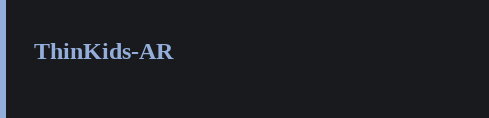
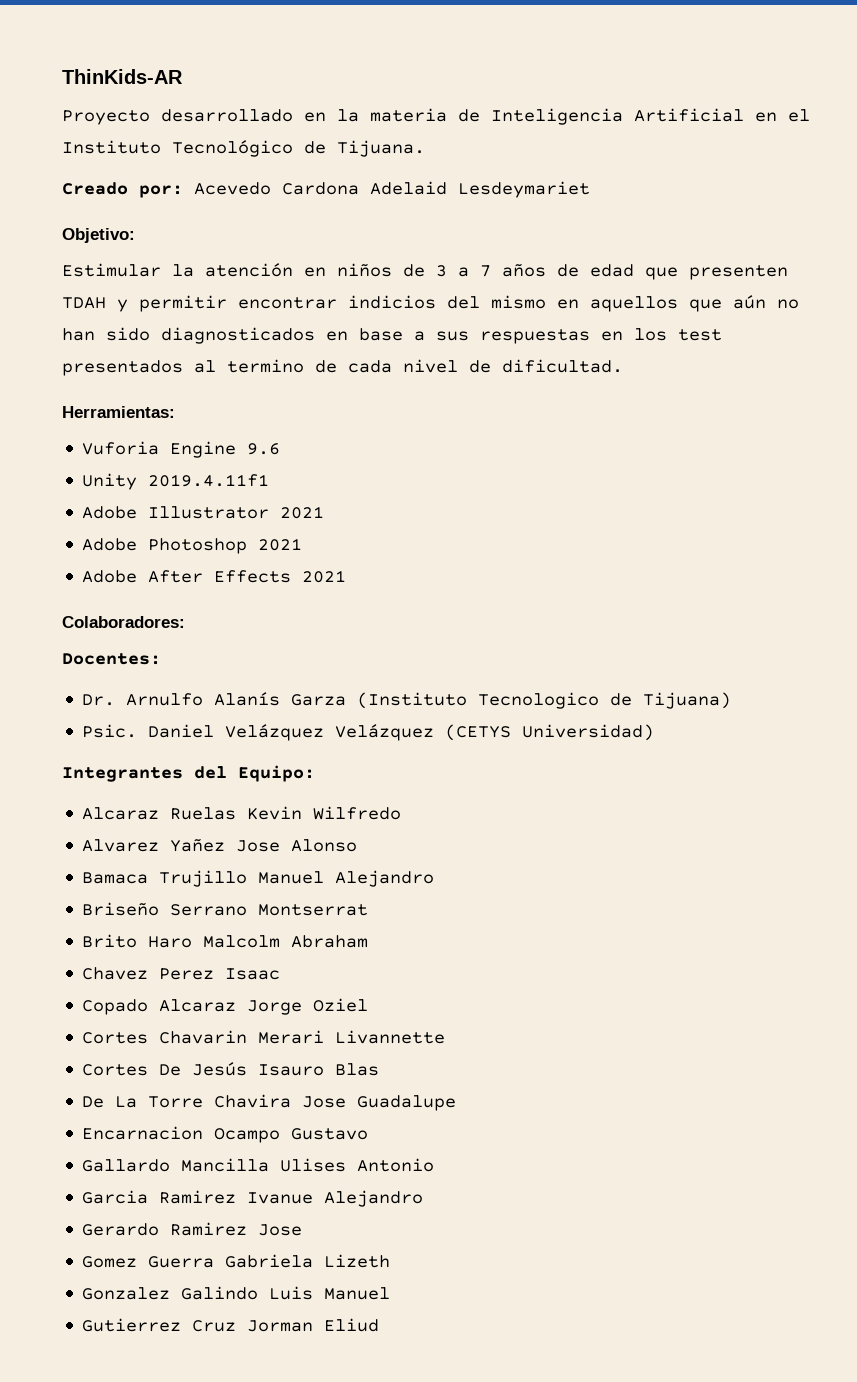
(174, 51) none -> [62,108,810,125] [62,140,425,157] [62,181,590,198] [62,228,135,243] [62,263,788,280] [62,295,799,312] [62,327,722,344] [62,359,623,376] [62,406,175,418] [82,441,281,458] [82,473,270,490] [82,506,325,519] [82,538,303,554] [82,570,347,583] [62,616,185,628] [62,653,161,665] [82,692,732,709] [82,724,655,741] [62,765,315,782] [82,806,402,820] [82,838,358,852] [82,870,435,887] [82,902,369,916] [82,934,369,948] [82,967,281,980] [82,998,369,1015] [82,1030,446,1044] [82,1062,380,1076] [82,1094,457,1111] [82,1126,369,1143] [82,1158,435,1172] [82,1190,424,1207] [82,1222,303,1236] [82,1254,391,1268] [82,1286,391,1300] [82,1318,380,1332] // Proyecto desarrollado en la materia de Inteligencia Artificial en el Instituto Tecnológico de Tijuana. // Creado por: Acevedo Cardona Adelaid Lesdeymariet // Objetivo: // Estimular la atención en niños de 3 a 7 años de edad que presenten TDAH y permitir encontrar indicios del mismo en aquellos que aún no han sido diagnosticados en base a sus respuestas en los test presentados al termino de cada nivel de dificultad. // Herramientas: // Vuforia Engine 9.6 // Unity 2019.4.11f1 // Adobe Illustrator 2021 // Adobe Photoshop 2021 // Adobe After Effects 2021 // Colaboradores: // Docentes: // Dr. Arnulfo Alanís Garza (Instituto Tecnologico de Tijuana) // Psic. Daniel Velázquez Velázquez (CETYS Universidad) // Integrantes del Equipo: // Alcaraz Ruelas Kevin Wilfredo // Alvarez Yañez Jose Alonso // Bamaca Trujillo Manuel Alejandro // Briseño Serrano Montserrat // Brito Haro Malcolm Abraham // Chavez Perez Isaac // Copado Alcaraz Jorge Oziel // Cortes Chavarin Merari Livannette // Cortes De Jesús Isauro Blas // De La Torre Chavira Jose Guadalupe // Encarnacion Ocampo Gustavo // Gallardo Mancilla Ulises Antonio // Garcia Ramirez Ivanue Alejandro // Gerardo Ramirez Jose // Gomez Guerra Gabriela Lizeth // Gonzalez Galindo Luis Manuel // Gutierrez Cruz Jorman Eliud

